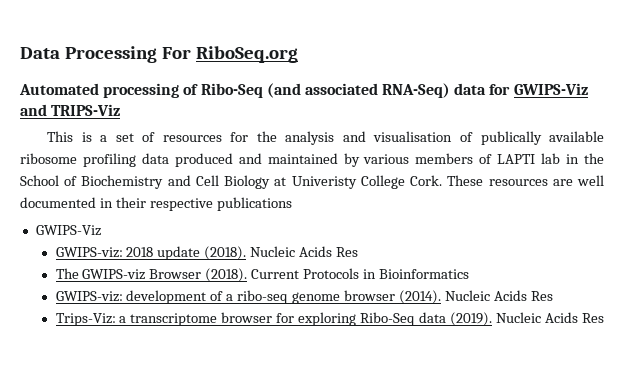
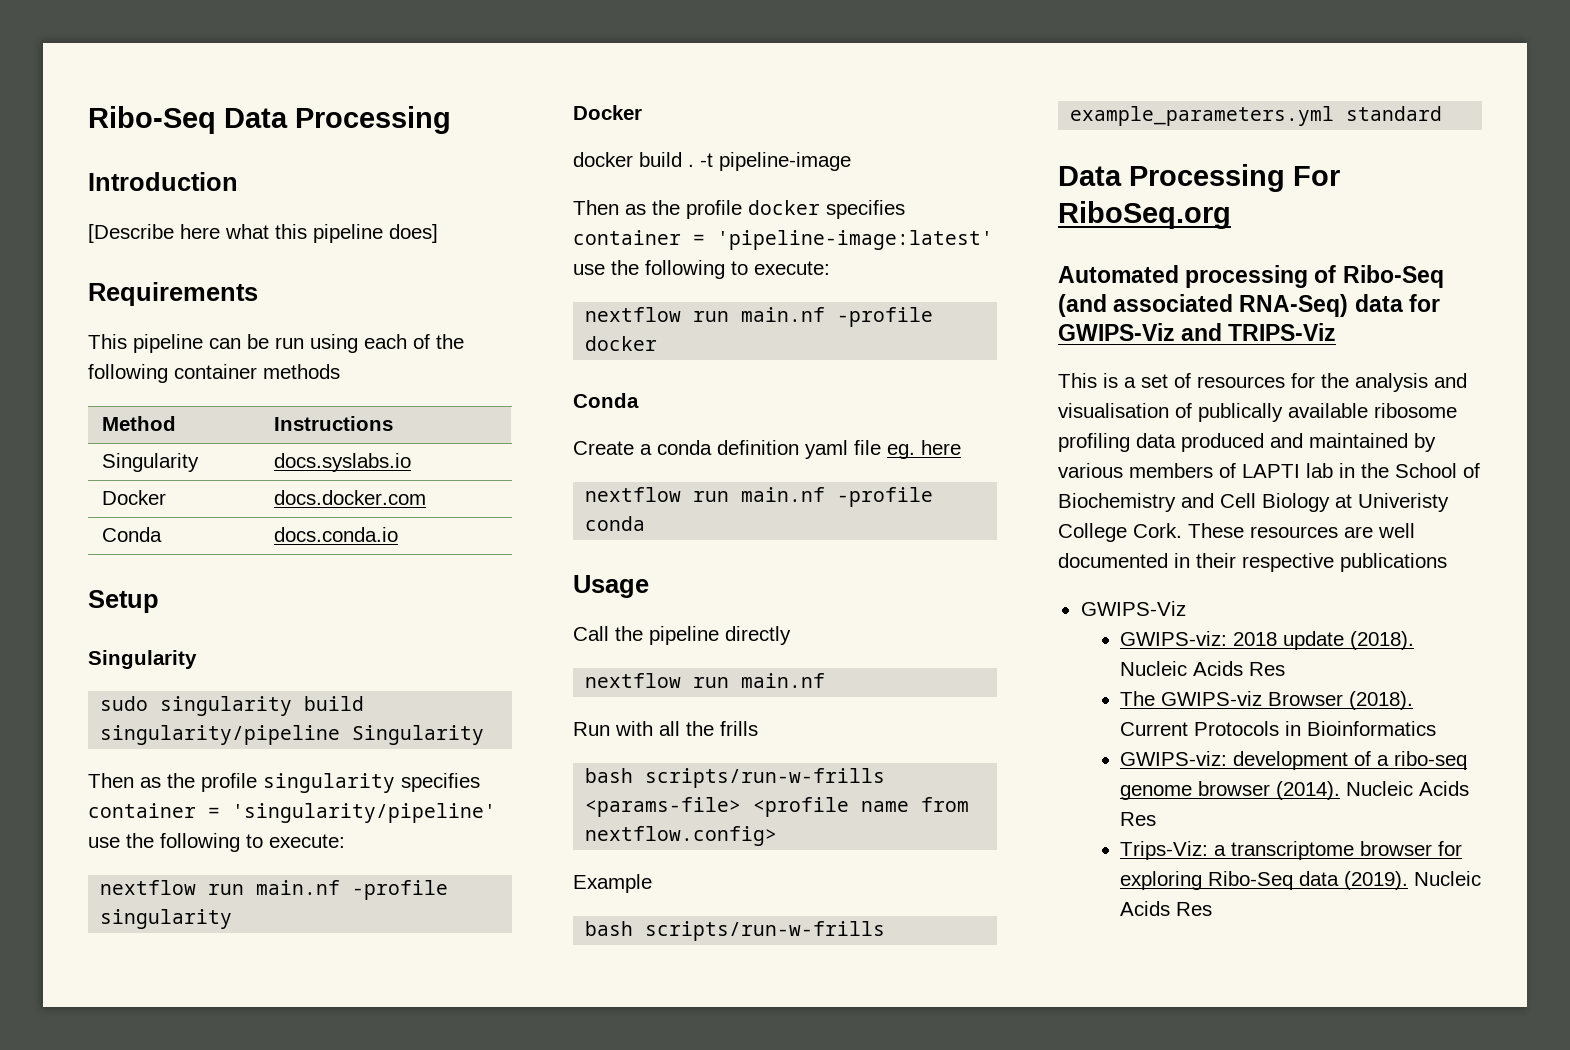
(20, 53) none -> [88,106,451,134] [88,172,238,191] [88,224,438,243] [88,282,258,306] [88,334,464,353] [88,364,340,383] [101,416,176,431] [273,416,393,431] [101,453,199,472] [273,453,411,472] [101,490,166,505] [273,490,426,505] [101,527,162,542] [273,527,398,542] [88,590,159,613] [88,650,197,669] [100,696,365,716] [100,725,485,745] [88,773,480,793] [88,803,496,823] [88,833,345,852] [100,880,449,900] [100,909,233,929] [573,105,642,120] [573,152,851,171] [573,200,905,219] [573,230,993,250] [573,260,830,279] [585,307,934,327] [585,336,658,351] [573,393,639,408] [573,440,961,459] [585,487,934,507] [585,516,646,531] [573,575,649,598] [573,626,791,645] [585,673,826,688] [573,721,758,736] [585,768,886,788] [585,797,970,817] [585,826,778,846] [573,874,652,893] [585,921,886,941] [1070,106,1443,126] Ribo-Seq Data Processing // Introduction // [Describe here what this pipeline does] // Requirements // This pipeline can be run using each of the following container methods // Method | Instructions // Singularity | docs.syslabs.io // Docker | docs.docker.com // Conda | docs.conda.io // Setup // Singularity // sudo singularity build singularity/pipeline Singularity // Then as the profile singularity specifies container = 'singularity/pipeline' use the following to execute: // nextflow run main.nf -profile singularity // Docker // docker build . -t pipeline-image // Then as the profile docker specifies container = 'pipeline-image:latest' use the following to execute: // nextflow run main.nf -profile docker // Conda // Create a conda definition yaml file eg. here // nextflow run main.nf -profile conda // Usage // Call the pipeline directly // nextflow run main.nf // Run with all the frills // bash scripts/run-w-frills <params-file> <profile name from nextflow.config> // Example // bash scripts/run-w-frills example_parameters.yml standard //

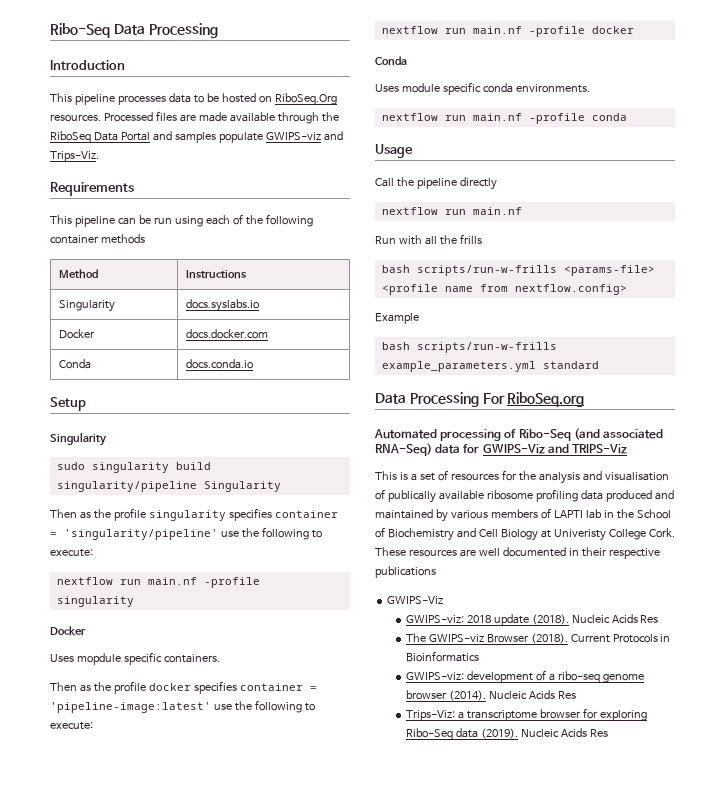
[88,224,438,243] [Describe here what this pipeline does] -> [50,93,337,105] [50,111,339,124] [50,131,343,143] [50,151,99,162] This pipeline processes data to be hosted on RiboSeq.Org resources. Processed files are made available through the RiboSeq Data Portal and samples populate GWIPS-viz and Trips-Viz.
[573,152,851,171] docker build . -t pipeline-image -> [50,652,220,665] Uses mopdule specific containers.
[573,440,961,459] Create a conda definition yaml file eg. here -> [375,82,590,95] Uses module specific conda environments.

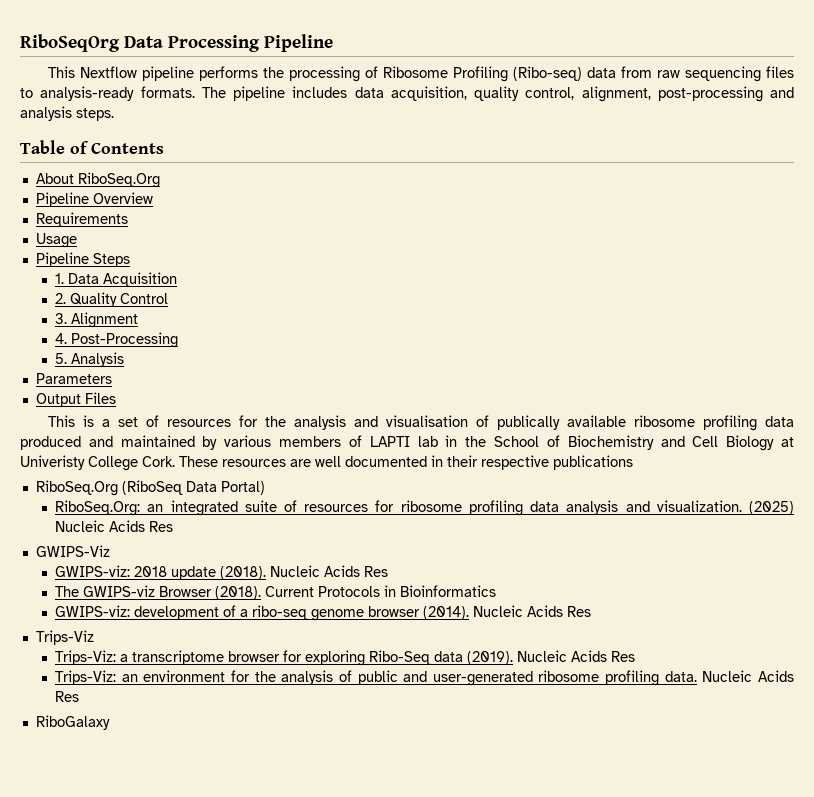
[50,23,218,38] [50,60,125,70] [50,93,337,105] [50,111,339,124] [50,131,343,143] [50,151,99,162] [50,182,134,196] [50,214,313,227] [50,234,145,244] [58,269,98,279] [185,270,247,279] [58,300,115,312] [185,299,259,312] [58,329,95,339] [185,329,268,339] [58,359,91,369] [185,359,253,369] [50,397,86,411] [50,432,106,446] [56,462,211,473] [56,481,281,492] [50,508,338,521] [50,527,322,540] [50,549,93,557] [56,577,260,588] [56,596,134,607] [50,626,86,636] [50,652,220,665] [50,681,317,694] [50,700,315,713] [50,722,93,730] [381,26,634,37] [375,56,407,66] [375,82,590,95] [381,113,627,124] [375,144,413,158] [375,177,497,190] [381,207,522,215] [375,234,482,245] [381,265,655,276] [381,284,627,295] [375,313,419,324] [381,342,557,353] [381,361,599,372] [375,392,585,407] [374,428,664,441] [375,443,628,456] Ribo-Seq Data Processing // Introduction // This pipeline processes data to be hosted on RiboSeq.Org resources. Processed files are made available through the RiboSeq Data Portal and samples populate GWIPS-viz and Trips-Viz. // Requirements // This pipeline can be run using each of the following container methods // Method | Instructions // Singularity | docs.syslabs.io // Docker | docs.docker.com // Conda | docs.conda.io // Setup // Singularity // sudo singularity build singularity/pipeline Singularity // Then as the profile singularity specifies container = 'singularity/pipeline' use the following to execute: // nextflow run main.nf -profile singularity // Docker // Uses mopdule specific containers. // Then as the profile docker specifies container = 'pipeline-image:latest' use the following to execute: // nextflow run main.nf -profile docker // Conda // Uses module specific conda environments. // nextflow run main.nf -profile conda // Usage // Call the pipeline directly // nextflow run main.nf // Run with all the frills // bash scripts/run-w-frills <params-file> <profile name from nextflow.config> // Example // bash scripts/run-w-frills example_parameters.yml standard // Data Processing For RiboSeq.org // Automated processing of Ribo-Seq (and associated RNA-Seq) data for GWIPS-Viz and TRIPS-Viz -> [20,34,333,52] [48,66,794,82] [20,86,794,102] [20,106,114,121] [20,140,164,154] [35,172,160,188] [35,192,153,207] [35,212,128,227] [35,233,77,248] [35,252,130,267] [55,272,178,287] [55,292,169,307] [55,312,139,328] [55,332,179,348] [55,352,125,367] [35,373,112,384] [35,392,116,407] RiboSeqOrg Data Processing Pipeline // This Nextflow pipeline performs the processing of Ribosome Profiling (Ribo-seq) data from raw sequencing files to analysis-ready formats. The pipeline includes data acquisition, quality control, alignment, post-processing and analysis steps. // Table of Contents // About RiboSeq.Org // Pipeline Overview // Requirements // Usage // Pipeline Steps // 1. Data Acquisition // 2. Quality Control // 3. Alignment // 4. Post-Processing // 5. Analysis // Parameters // Output Files
(436, 572) none -> [35,480,265,496] [55,500,794,516] [55,520,174,532] // RiboSeq.Org (RiboSeq Data Portal) // RiboSeq.Org: an integrated suite of resources for ribosome profiling data analysis and visualization. (2025) Nucleic Acids Res
(576, 695) none -> [35,630,94,645] // Trips-Viz
(608, 733) none -> [55,670,794,686] [55,691,80,702] [35,715,110,730] // Trips-Viz: an environment for the analysis of public and user-generated ribosome profiling data. Nucleic Acids Res // RiboGalaxy

